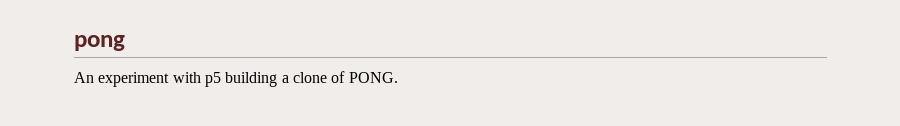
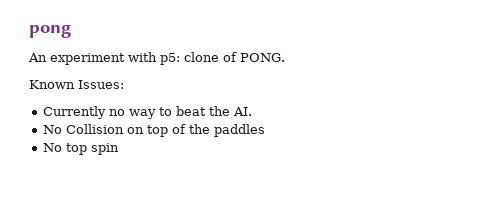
[204,72,289,87] p5 building a -> [160,53,180,65] p5:
(398, 77) none -> [29,80,124,89] [43,106,253,119] [43,124,266,137] [43,143,120,155] // Known Issues: // Currently no way to beat the AI. // No Collision on top of the paddles // No top spin

